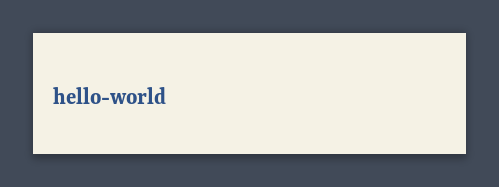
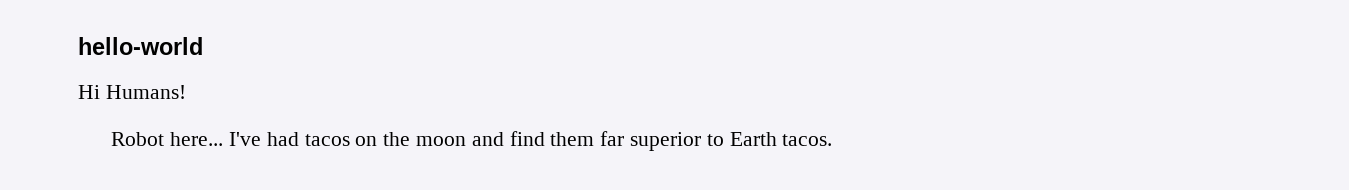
(166, 95) none -> [78,85,186,99] [111,131,833,151] // Hi Humans! // Robot here... I've had tacos on the moon and find them far superior to Earth tacos.

